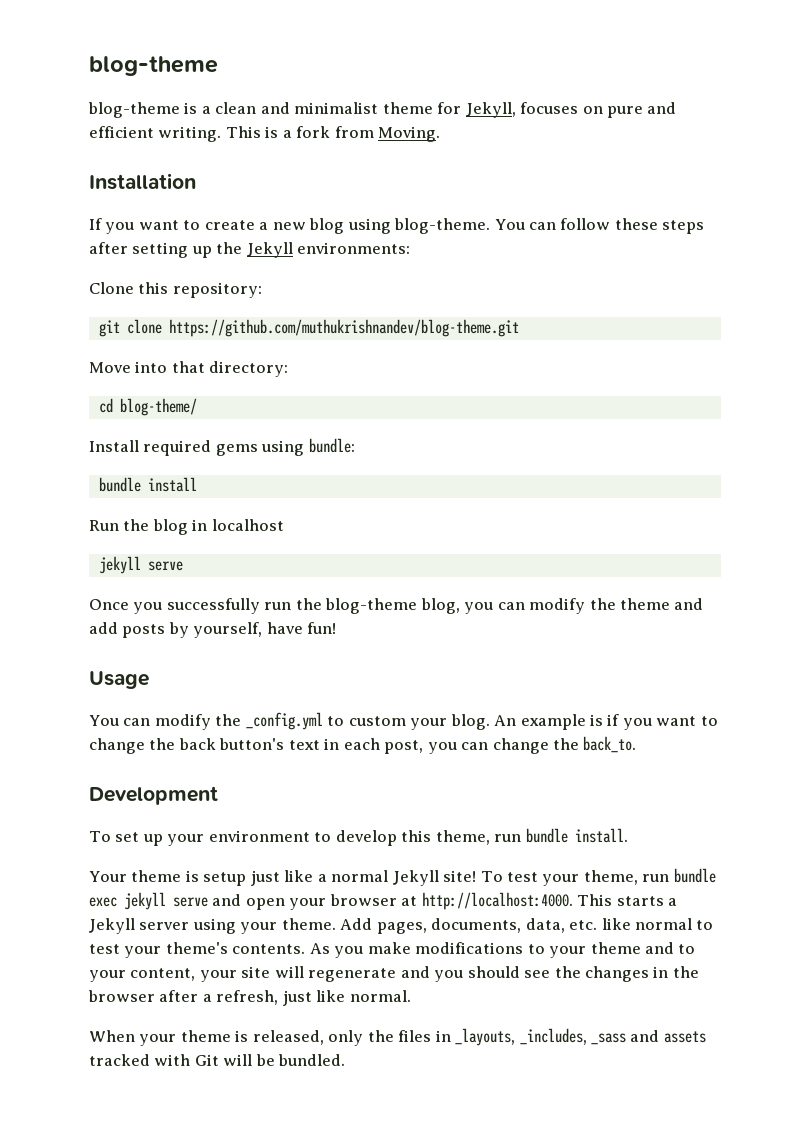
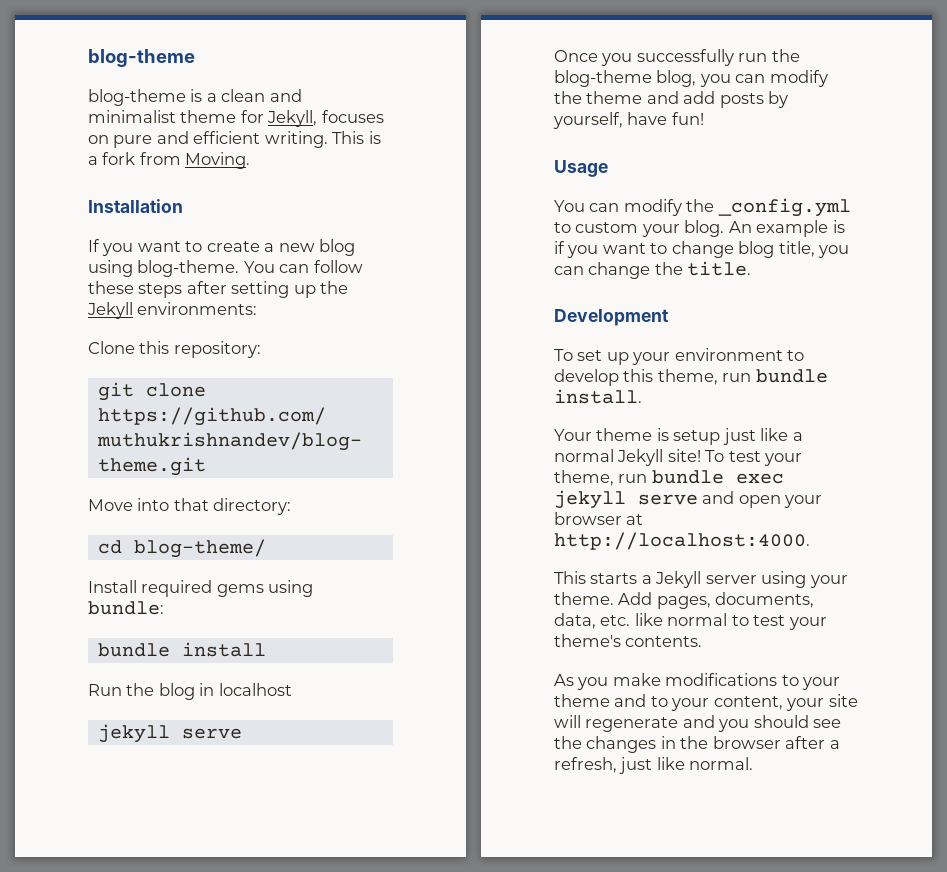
[149,738,424,754] the back button's text in each post, -> [738,241,815,258] blog title,
[583,736,637,753] back_to. -> [687,261,752,276] title.
(573, 901) none -> (810, 541) //
(306, 949) none -> (703, 641) //
[89,1028,706,1046] [89,1054,346,1066] // When your theme is released, only the files in _layouts, _includes, _sass and assets tracked with Git will be bundled. -> (754, 763) none

